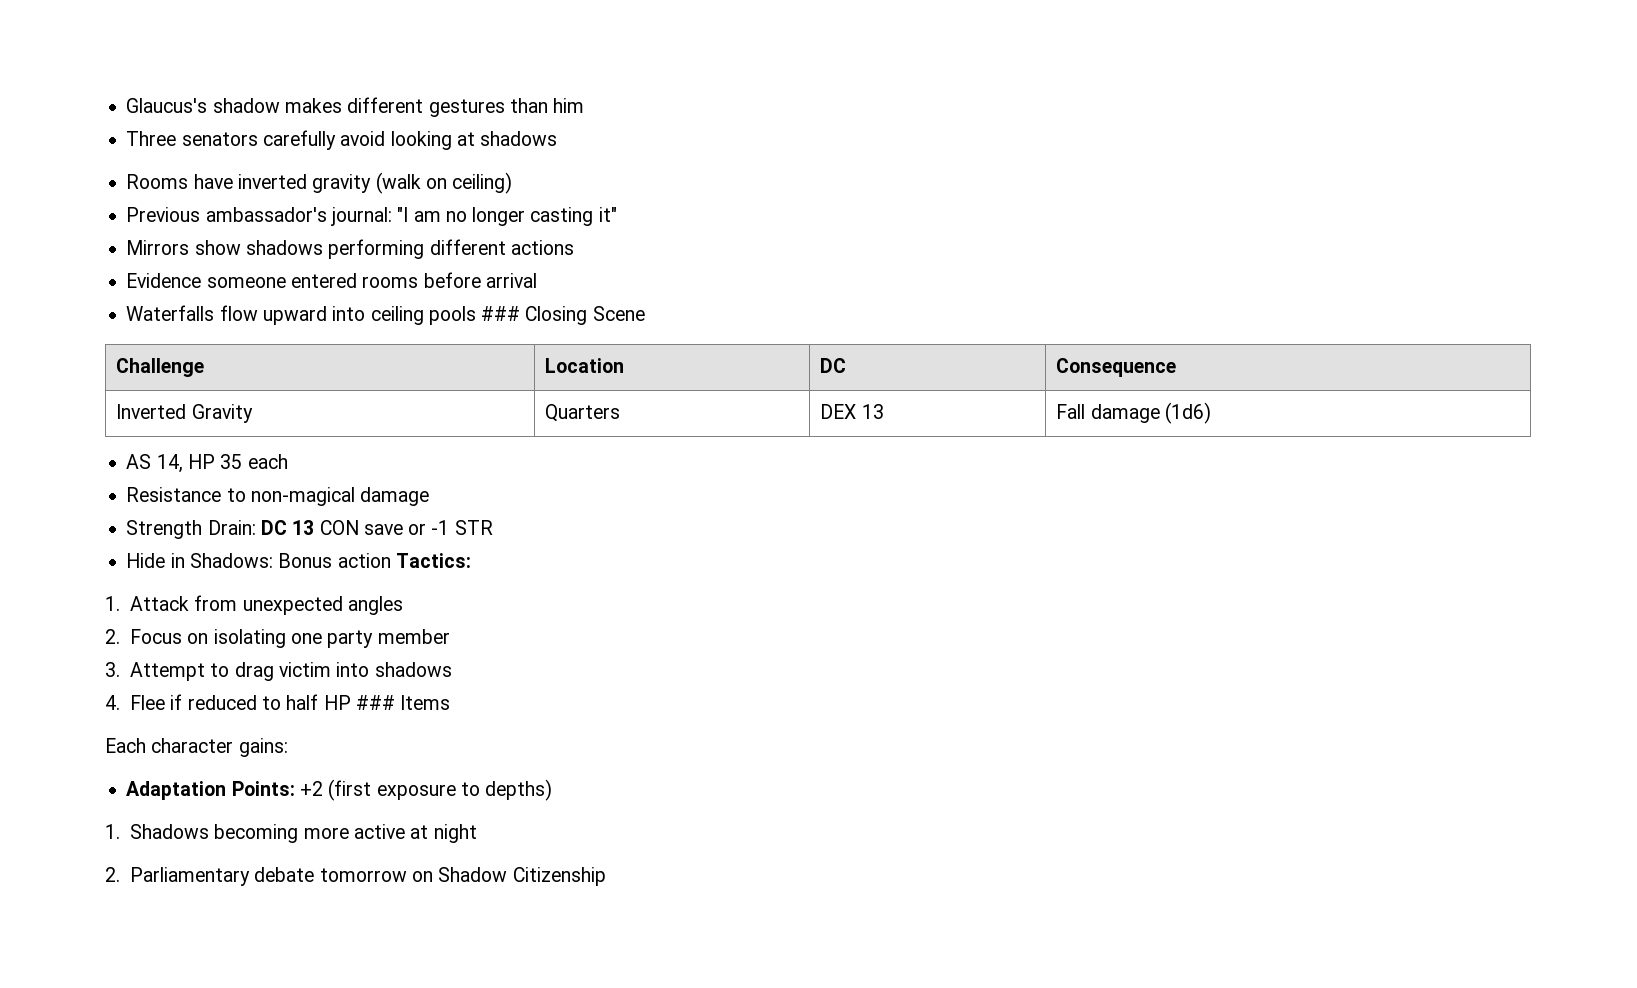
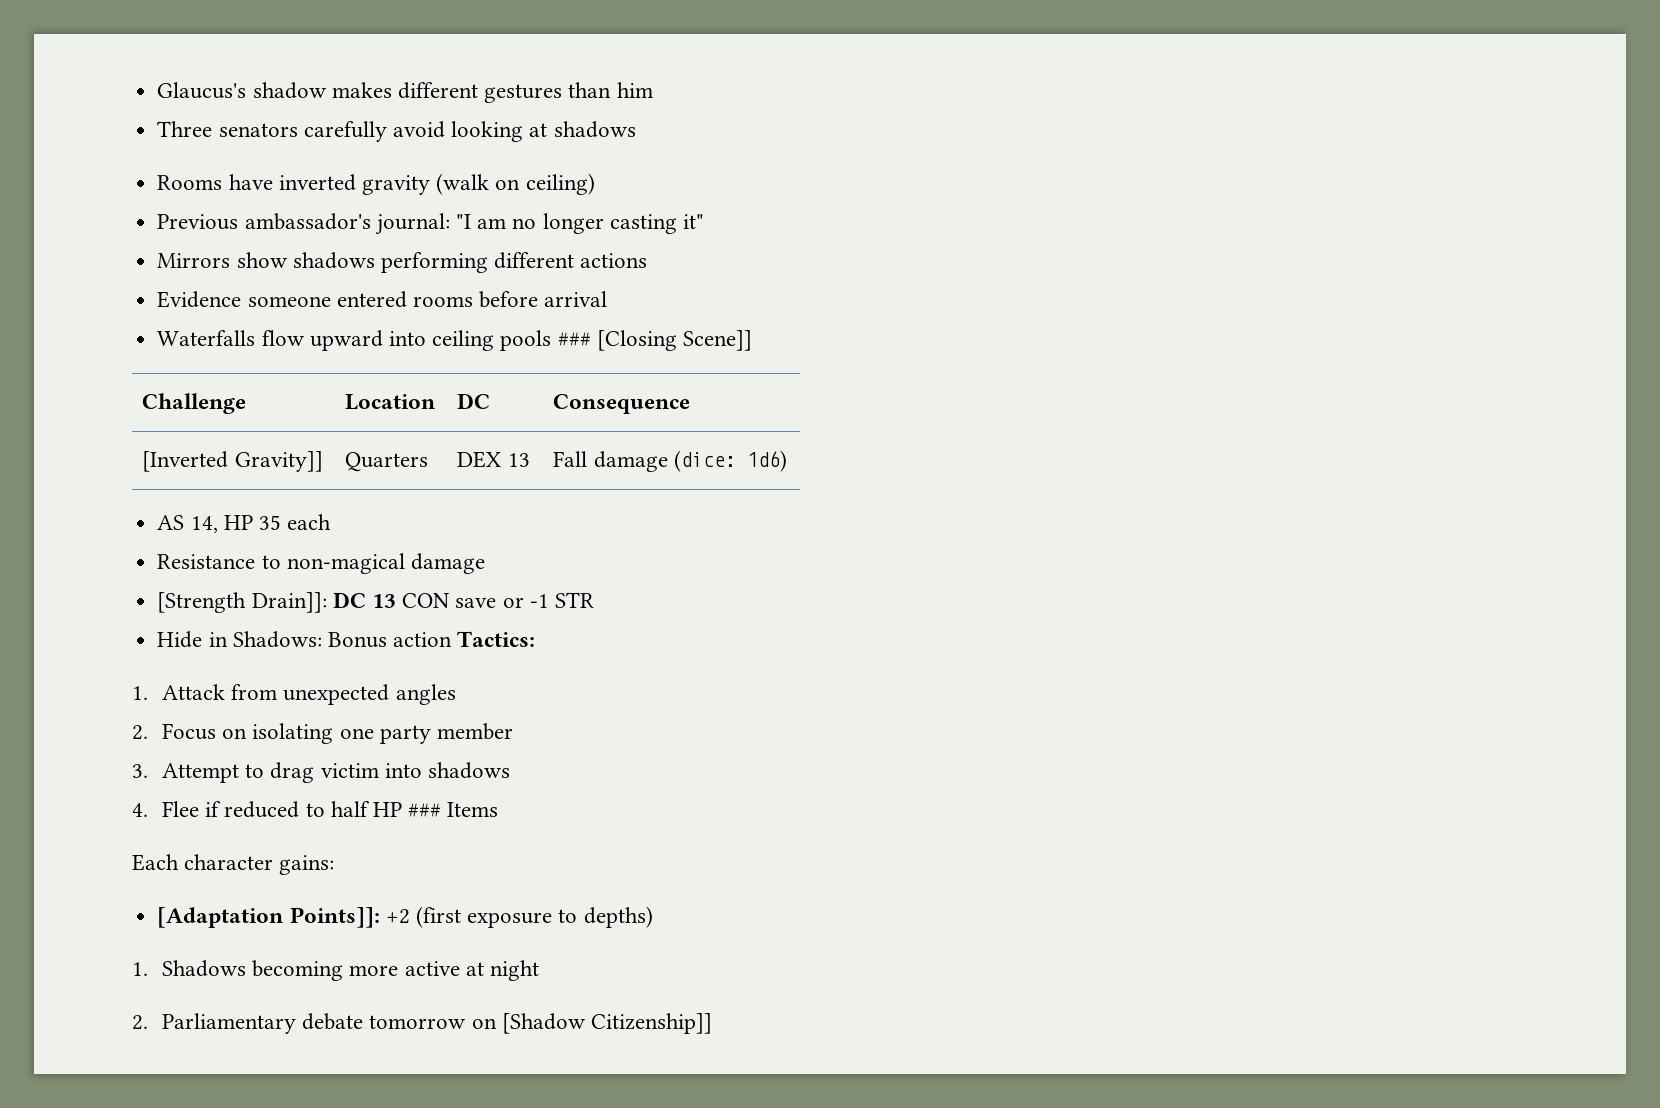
[525,306,645,325] Closing Scene -> [596,330,752,351] [Closing Scene]]
[116,404,253,423] Inverted Gravity -> [142,451,323,472] [Inverted Gravity]]
[1164,402,1211,424] (1d6) -> [673,450,787,472] (dice: 1d6)
[126,520,256,539] Strength Drain: -> [157,592,327,613] [Strength Drain]]:
[126,781,295,800] Adaptation Points: -> [157,907,380,928] [Adaptation Points]]:
[438,867,606,886] Shadow Citizenship -> [501,1013,712,1034] [Shadow Citizenship]]

